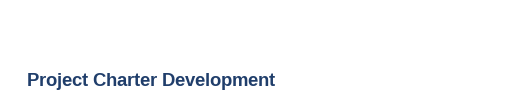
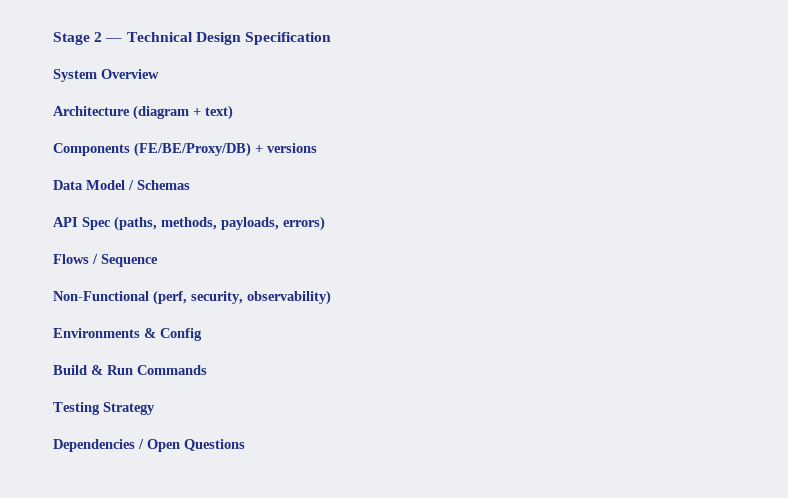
[27,73,275,90] Project Charter Development -> [53,32,331,45] [53,69,159,82] [53,105,233,120] [53,142,317,157] [53,180,190,190] [53,216,325,231] [53,254,158,267] [53,290,331,305] [53,328,202,341] [53,365,207,375] [53,402,155,415] [53,439,245,452] Stage 2 — Technical Design Specification // System Overview // Architecture (diagram + text) // Components (FE/BE/Proxy/DB) + versions // Data Model / Schemas // API Spec (paths, methods, payloads, errors) // Flows / Sequence // Non-Functional (perf, security, observability) // Environments & Config // Build & Run Commands // Testing Strategy // Dependencies / Open Questions

